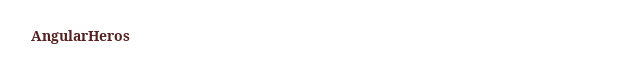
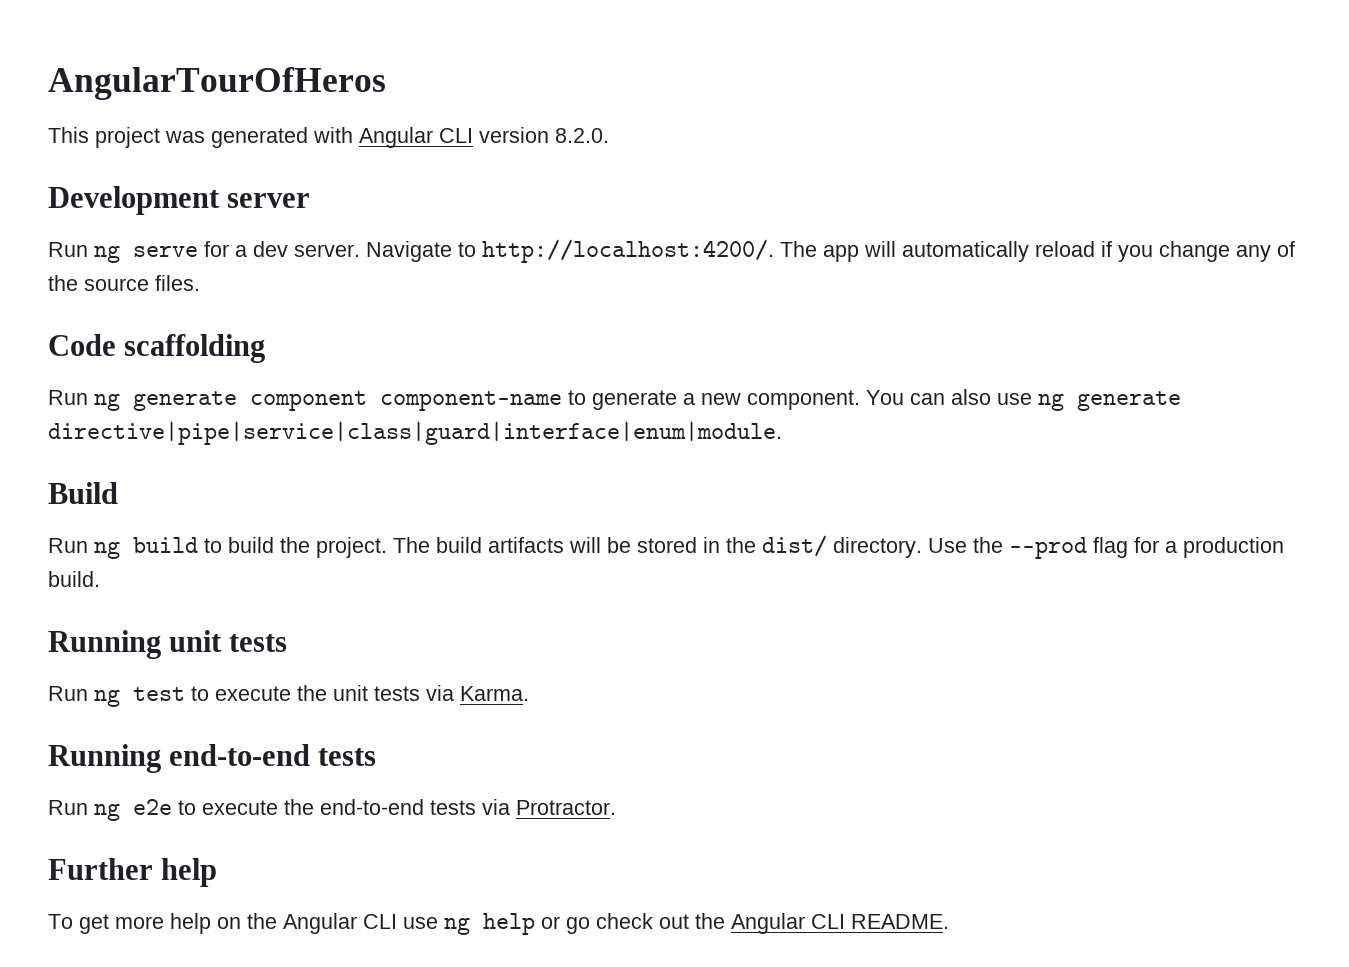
[31,30,130,44] AngularHeros -> [48,67,386,100] [48,127,609,148] [48,186,311,215] [48,239,1295,263] [48,275,200,291] [48,334,266,363] [48,389,1181,411] [48,421,782,445] [48,482,118,504] [48,535,1284,559] [48,571,100,587] [48,630,288,659] [48,685,529,707] [48,744,377,773] [48,799,616,821] [48,858,218,887] [48,913,949,935] AngularTourOfHeros // This project was generated with Angular CLI version 8.2.0. // Development server // Run ng serve for a dev server. Navigate to http://localhost:4200/. The app will automatically reload if you change any of the source files. // Code scaffolding // Run ng generate component component-name to generate a new component. You can also use ng generate directive|pipe|service|class|guard|interface|enum|module. // Build // Run ng build to build the project. The build artifacts will be stored in the dist/ directory. Use the --prod flag for a production build. // Running unit tests // Run ng test to execute the unit tests via Karma. // Running end-to-end tests // Run ng e2e to execute the end-to-end tests via Protractor. // Further help // To get more help on the Angular CLI use ng help or go check out the Angular CLI README.

